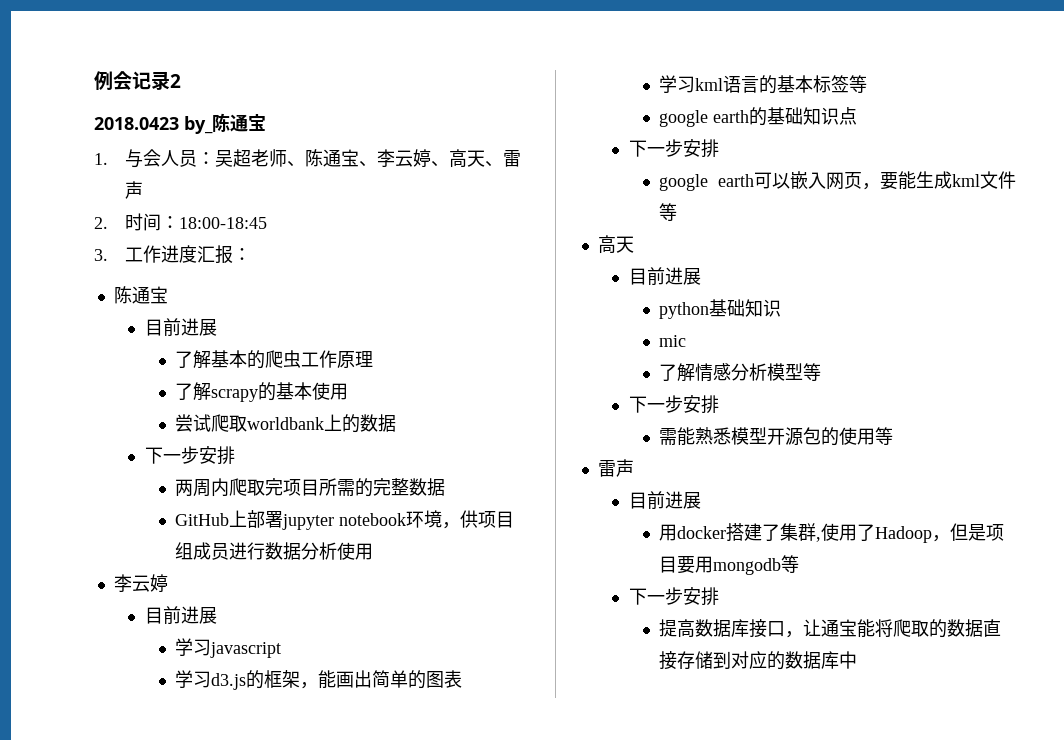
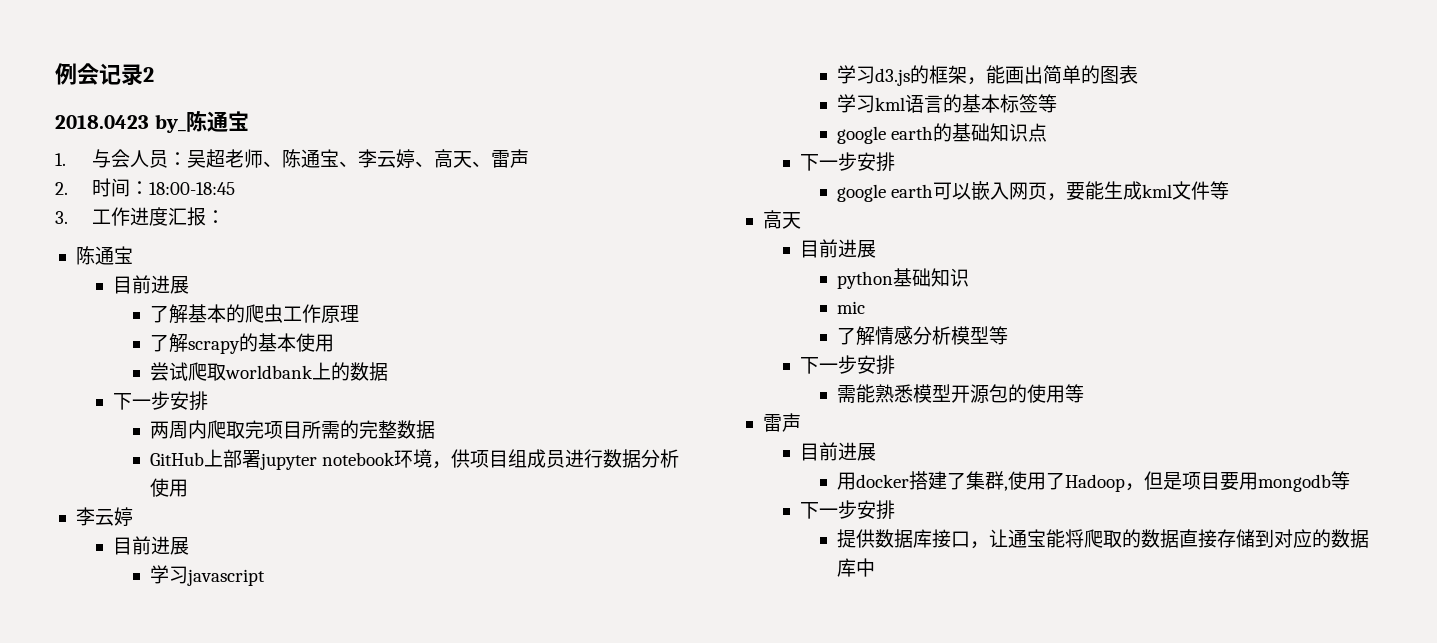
[677,619,696,638] 高 -> [855,529,875,548] 供

